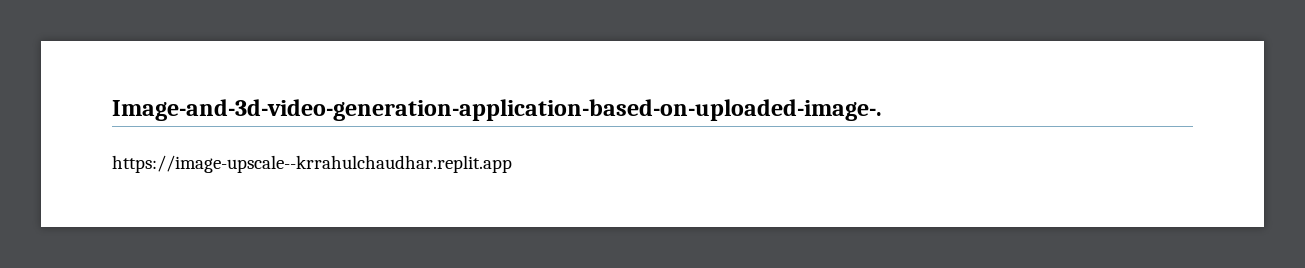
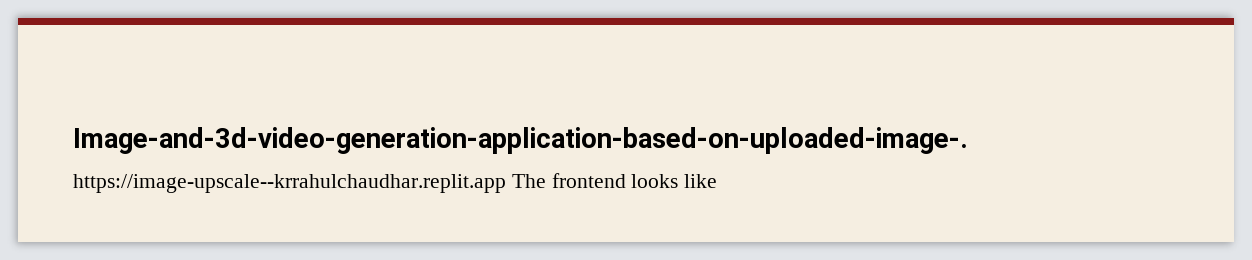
(512, 164) none -> [511,173,718,188] The frontend looks like

